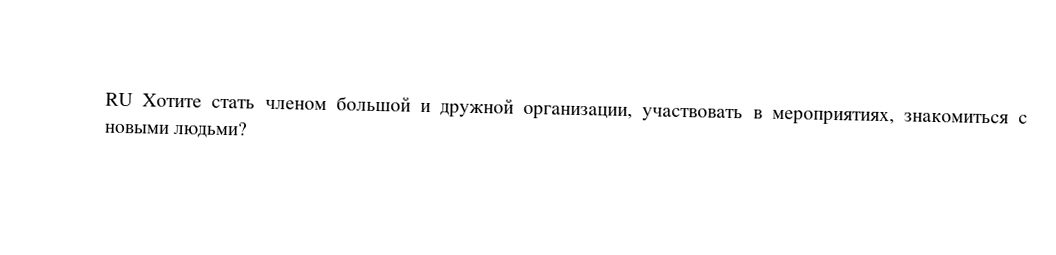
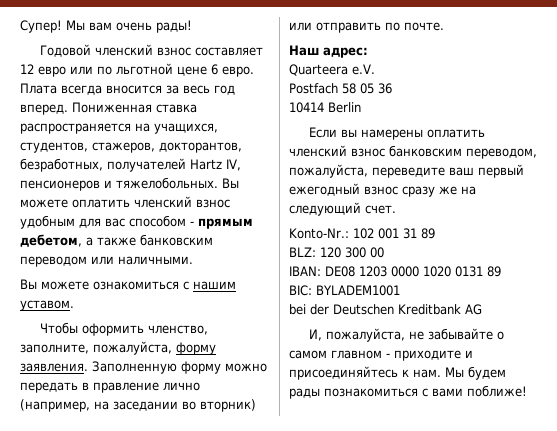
[105,92,1028,127] [104,121,249,139] RU Хотите стать членом большой и дружной организации, участвовать в мероприятиях, знакомиться с новыми людьми? -> [20,20,192,33] [39,44,263,57] [20,63,254,77] [20,83,235,95] [20,102,197,115] [20,123,218,134] [20,142,242,153] [20,158,241,172] [20,177,239,191] [20,196,230,208] [20,215,253,229] [20,234,213,247] [20,256,193,267] [20,279,236,290] [20,300,74,311] [39,322,208,336] [20,341,216,355] [20,361,267,374] [20,382,200,393] [20,399,256,412] [289,22,444,33] [289,45,368,58] [289,64,375,76] [289,83,392,94] [289,102,361,113] [308,127,485,140] [289,145,537,159] [289,164,524,178] [289,183,476,197] [289,202,396,216] [289,228,435,239] [289,247,384,258] [289,266,501,277] [289,285,400,296] [289,304,482,315] [308,328,504,342] [289,350,473,361] [289,366,506,380] [289,385,527,399] Супер! Мы вам очень рады! // Годовой членский взнос составляет 12 евро или по льготной цене 6 евро. Плата всегда вносится за весь год вперед. Пониженная ставка распространяется на учащихся, студентов, стажеров, докторантов, безработных, получателей Hartz IV, пенсионеров и тяжелобольных. Вы можете оплатить членский взнос удобным для вас способом - прямым дебетом, а также банковским переводом или наличными. // Вы можете ознакомиться с нашим уставом. // Чтобы оформить членство, заполните, пожалуйста, форму заявления. Заполненную форму можно передать в правление лично (например, на заседании во вторник) или отправить по почте. // Наш адрес: // Quarteera e.V. // Postfach 58 05 36 // 10414 Berlin // Если вы намерены оплатить членский взнос банковским переводом, пожалуйста, переведите ваш первый ежегодный взнос сразу же на следующий счет. // Konto-Nr.: 102 001 31 89 // BLZ: 120 300 00 // IBAN: DE08 1203 0000 1020 0131 89 // BIC: BYLADEM1001 // bei der Deutschen Kreditbank AG // И, пожалуйста, не забывайте о самом главном - приходите и присоединяйтесь к нам. Мы будем рады познакомиться с вами поближе!

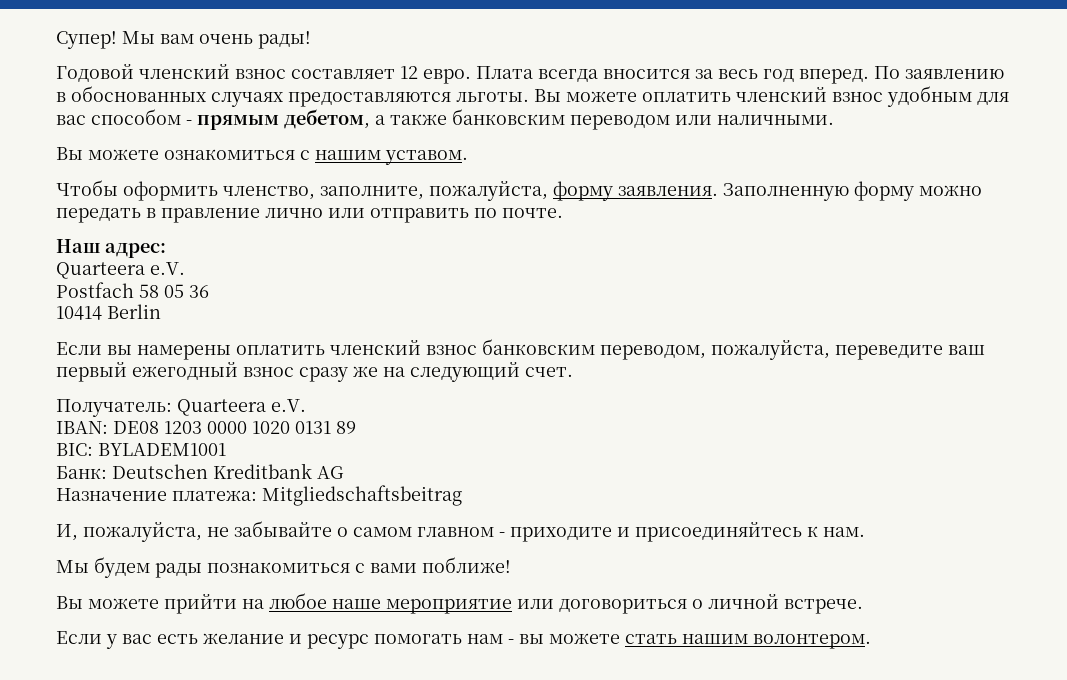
[38,63,218,77] евро или по льготной цене 6 -> (418, 72) none
[72,102,197,113] [20,123,218,134] [20,142,242,153] [20,158,241,172] [20,177,218,191] Пониженная ставка распространяется на учащихся, студентов, стажеров, докторантов, безработных, получателей Hartz IV, пенсионеров и тяжелобольных. -> [874,66,1004,79] [56,86,529,107] По заявлению в обоснованных случаях предоставляются льготы.
[20,399,256,412] (например, на заседании во вторник) -> (323, 213) none
[289,228,435,239] [289,247,384,258] Konto-Nr.: 102 001 31 89 // BLZ: 120 300 00 -> [56,399,306,417] Получатель: Quarteera e.V.
[289,304,329,315] bei der -> [56,466,107,479] Банк:
(482, 309) none -> [56,485,462,506] // Назначение платeжа: Mitgliedschaftsbeitrag
(441, 373) none -> (865, 532) //
(527, 391) none -> [56,593,863,614] [56,631,871,649] // Вы можете прийти на любое наше мероприятие или договориться о личной встрече. // Если у вас есть желание и ресурс помогать нам - вы можете стать нашим волонтером.

